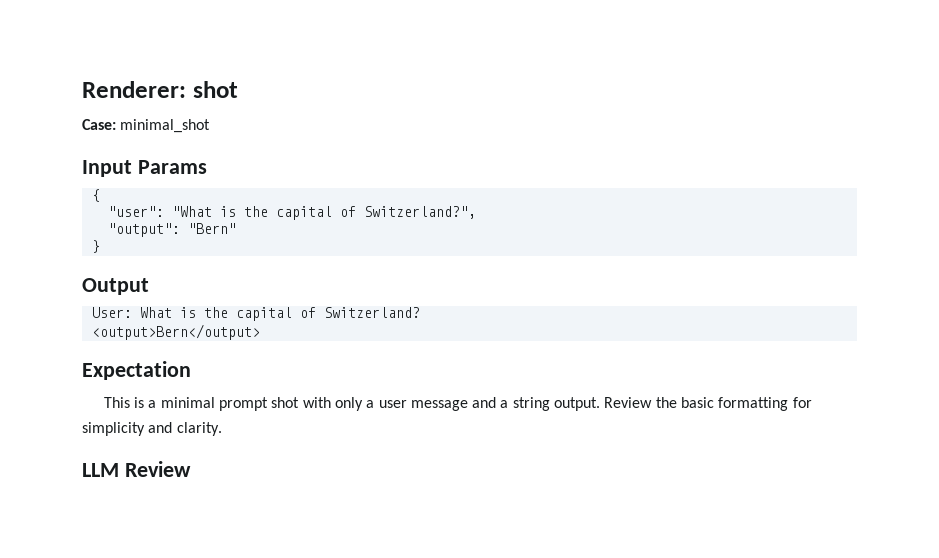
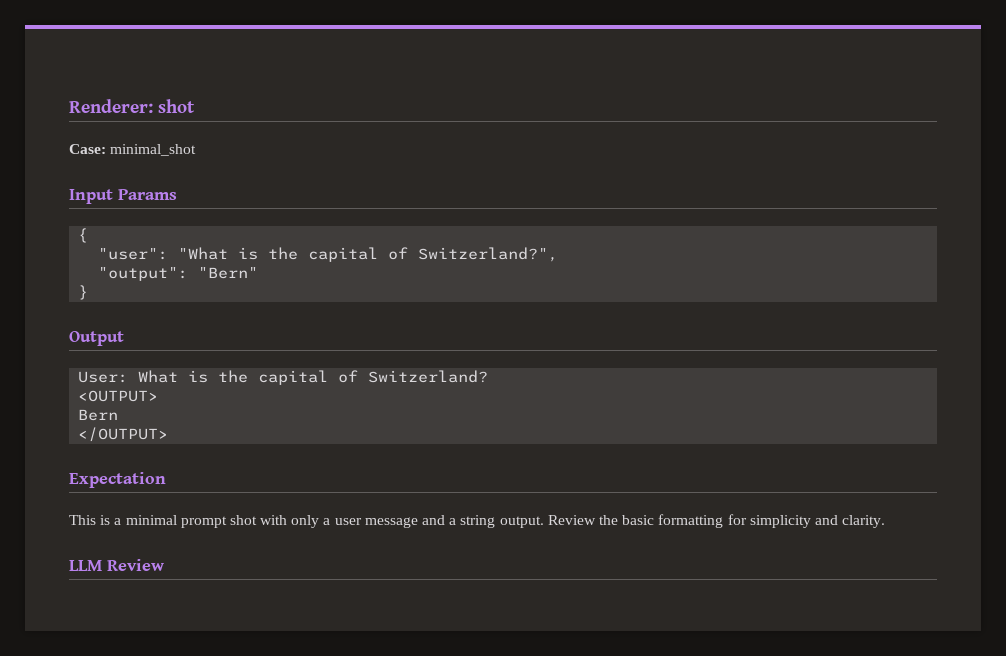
[91,324,260,340] <output>Bern</output> -> [78,390,159,402] [78,409,119,421] [78,427,169,442] <OUTPUT> // Bern // </OUTPUT>

